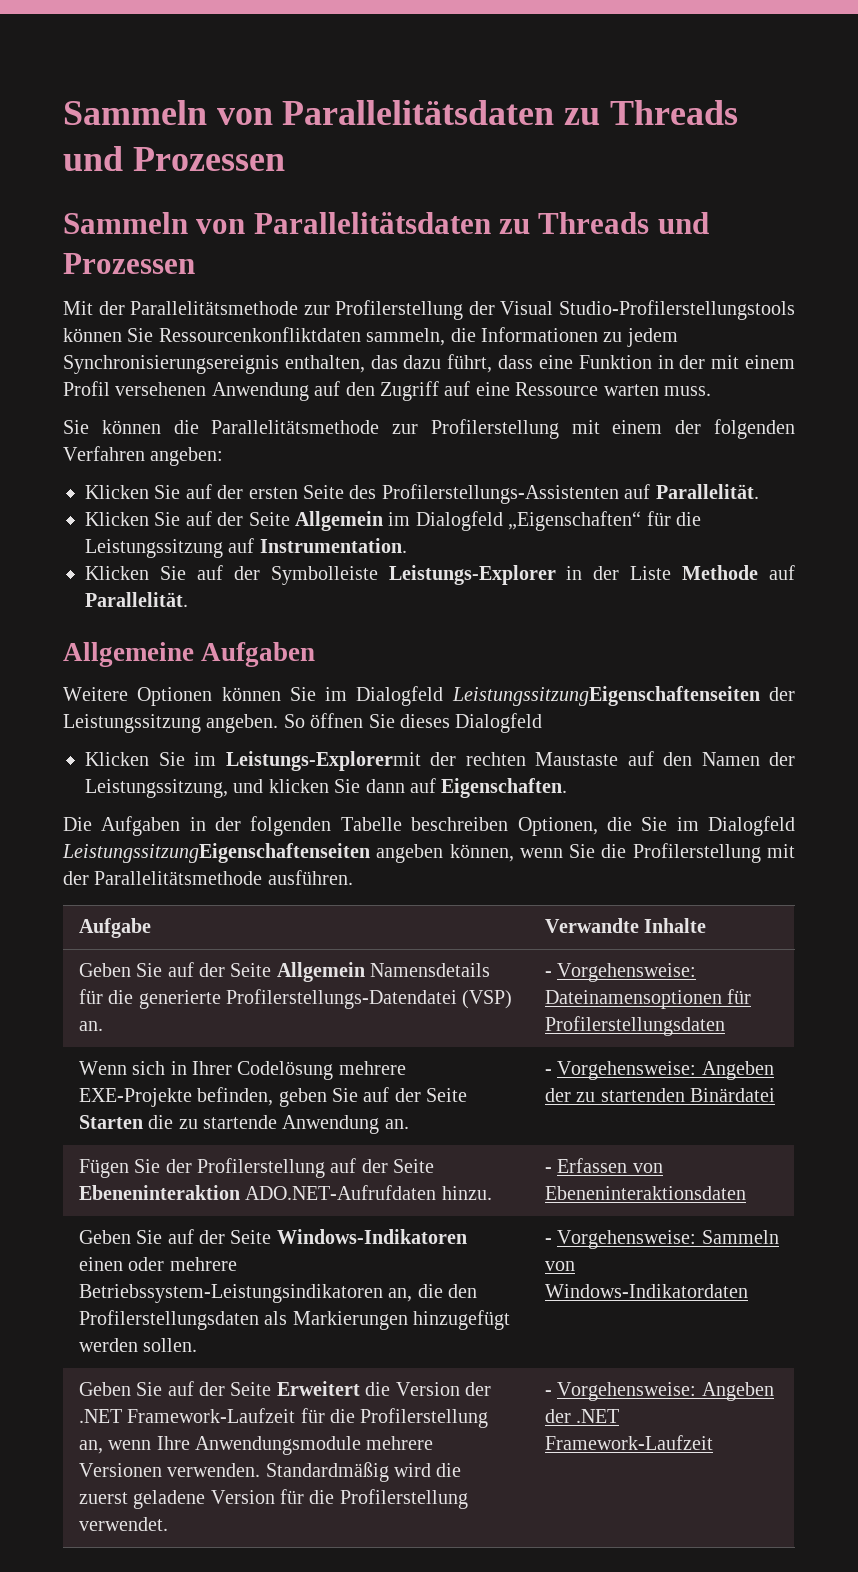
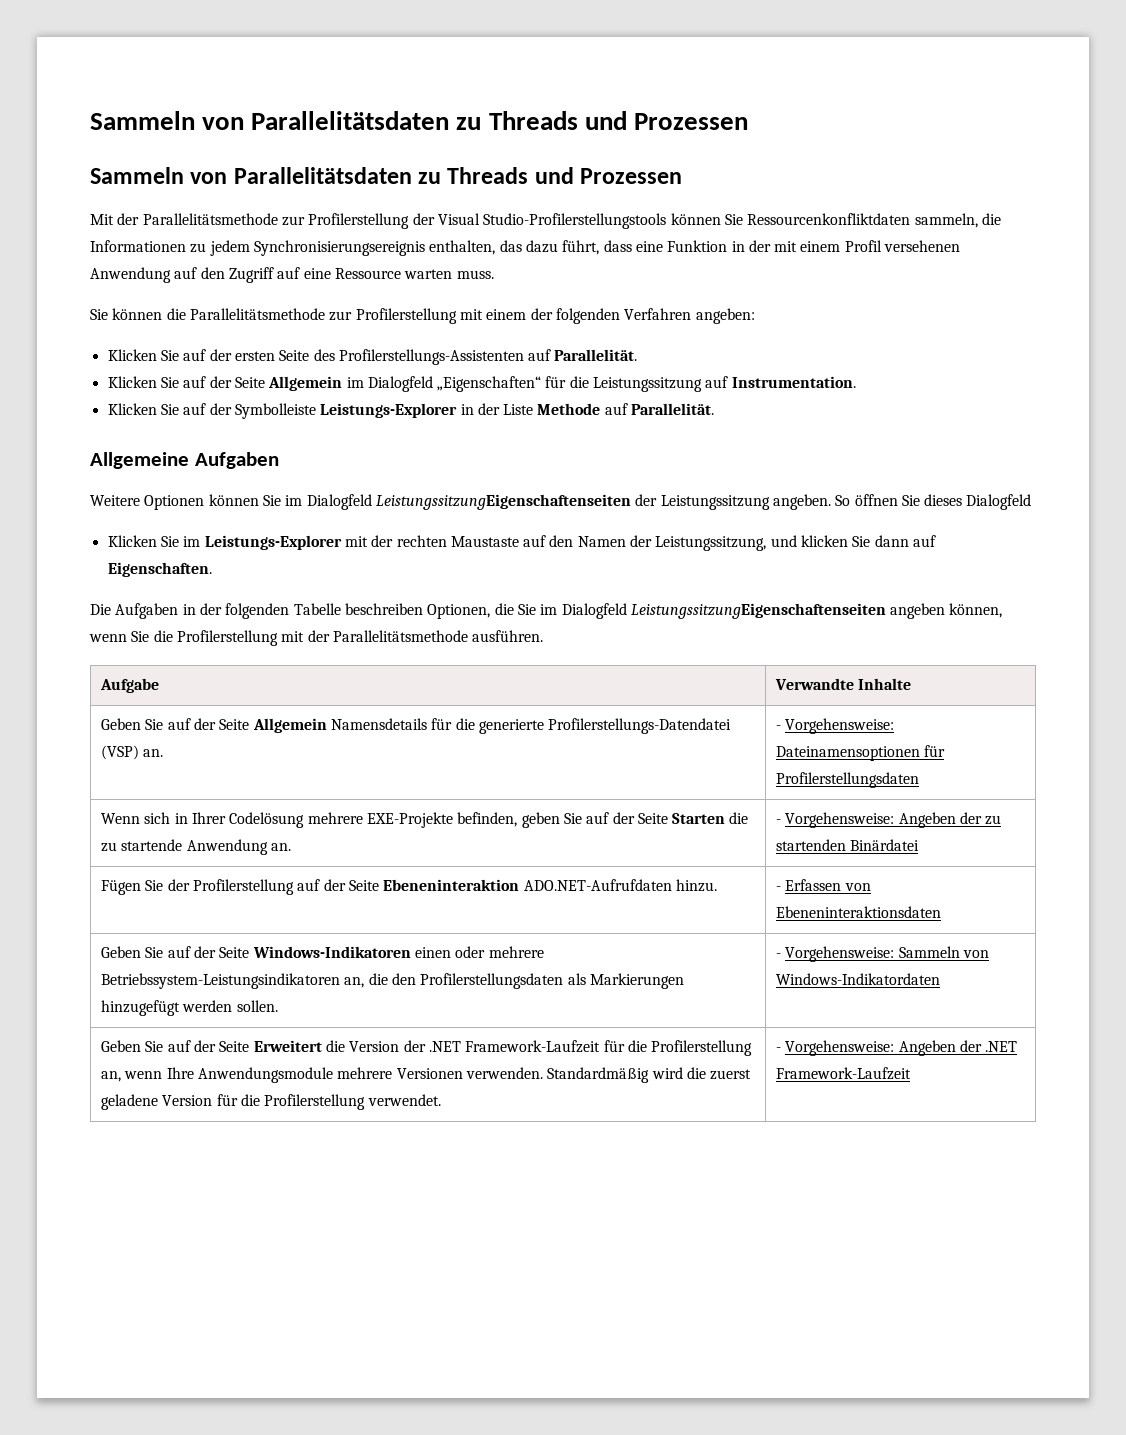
[225,751,421,771] Leistungs-Explorermit -> [204,535,368,550] Leistungs-Explorer mit

